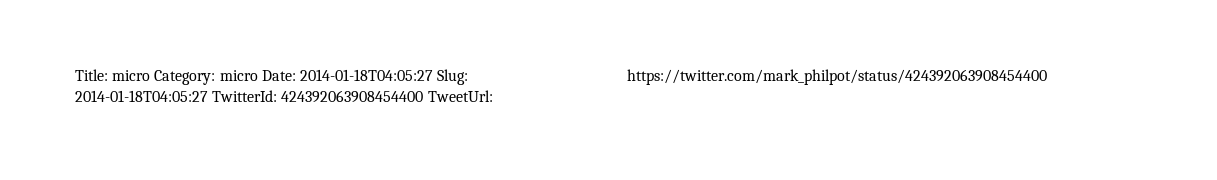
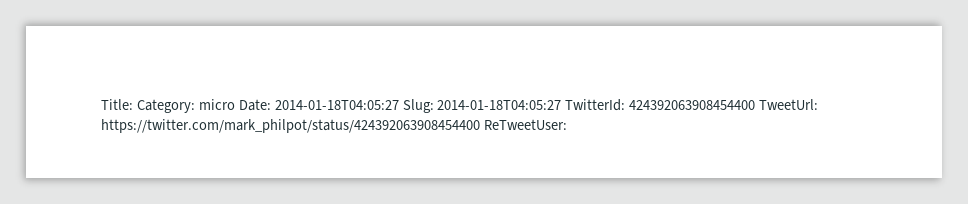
[112,70,151,81] micro -> (133, 104) none
(1047, 77) none -> [483,119,567,130] ReTweetUser:

